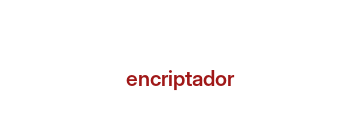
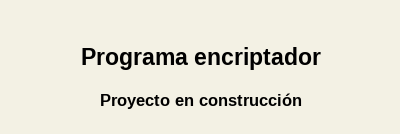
(125, 80) none -> [80,48,188,70] Programa
(235, 80) none -> [100,93,302,109] // Proyecto en construcción

